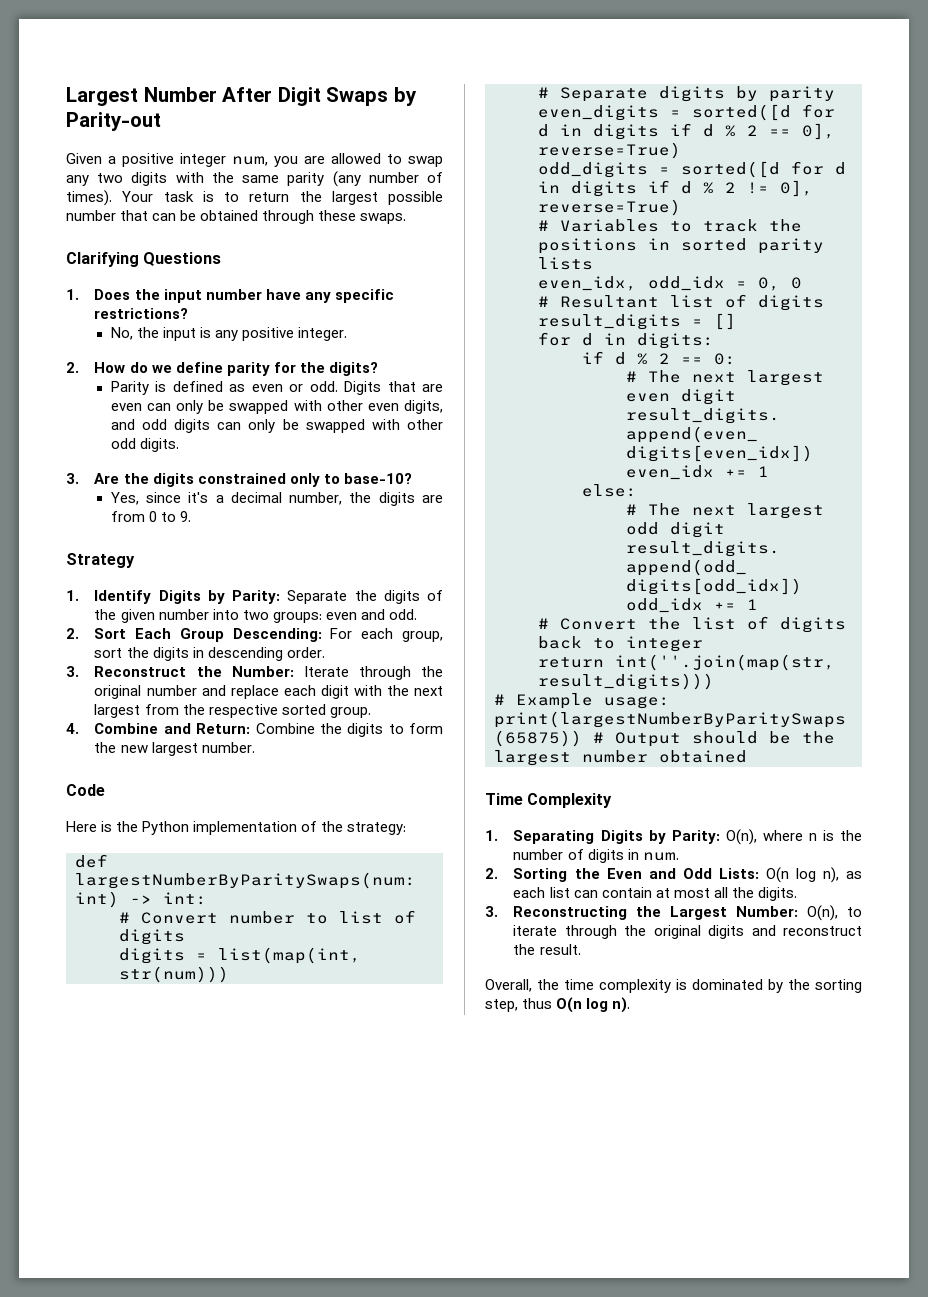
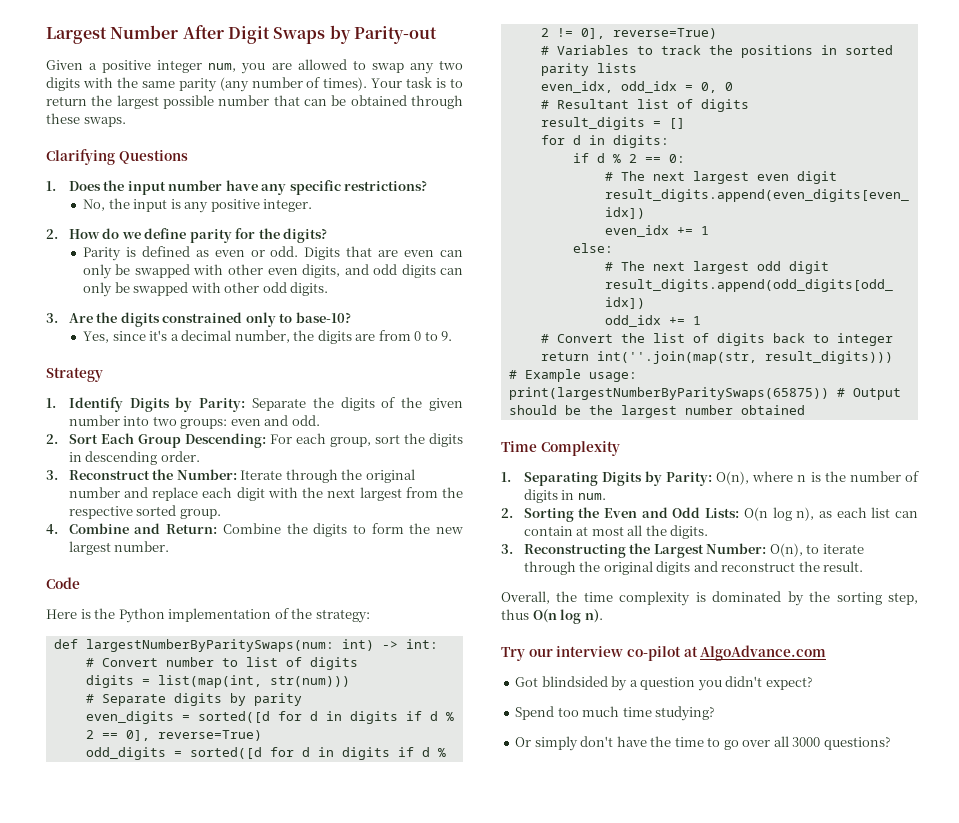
(631, 1005) none -> [501,645,827,661] [515,676,813,691] [515,706,716,721] [515,736,891,751] // Try our interview co-pilot at AlgoAdvance.com // Got blindsided by a question you didn't expect? // Spend too much time studying? // Or simply don't have the time to go over all 3000 questions?

